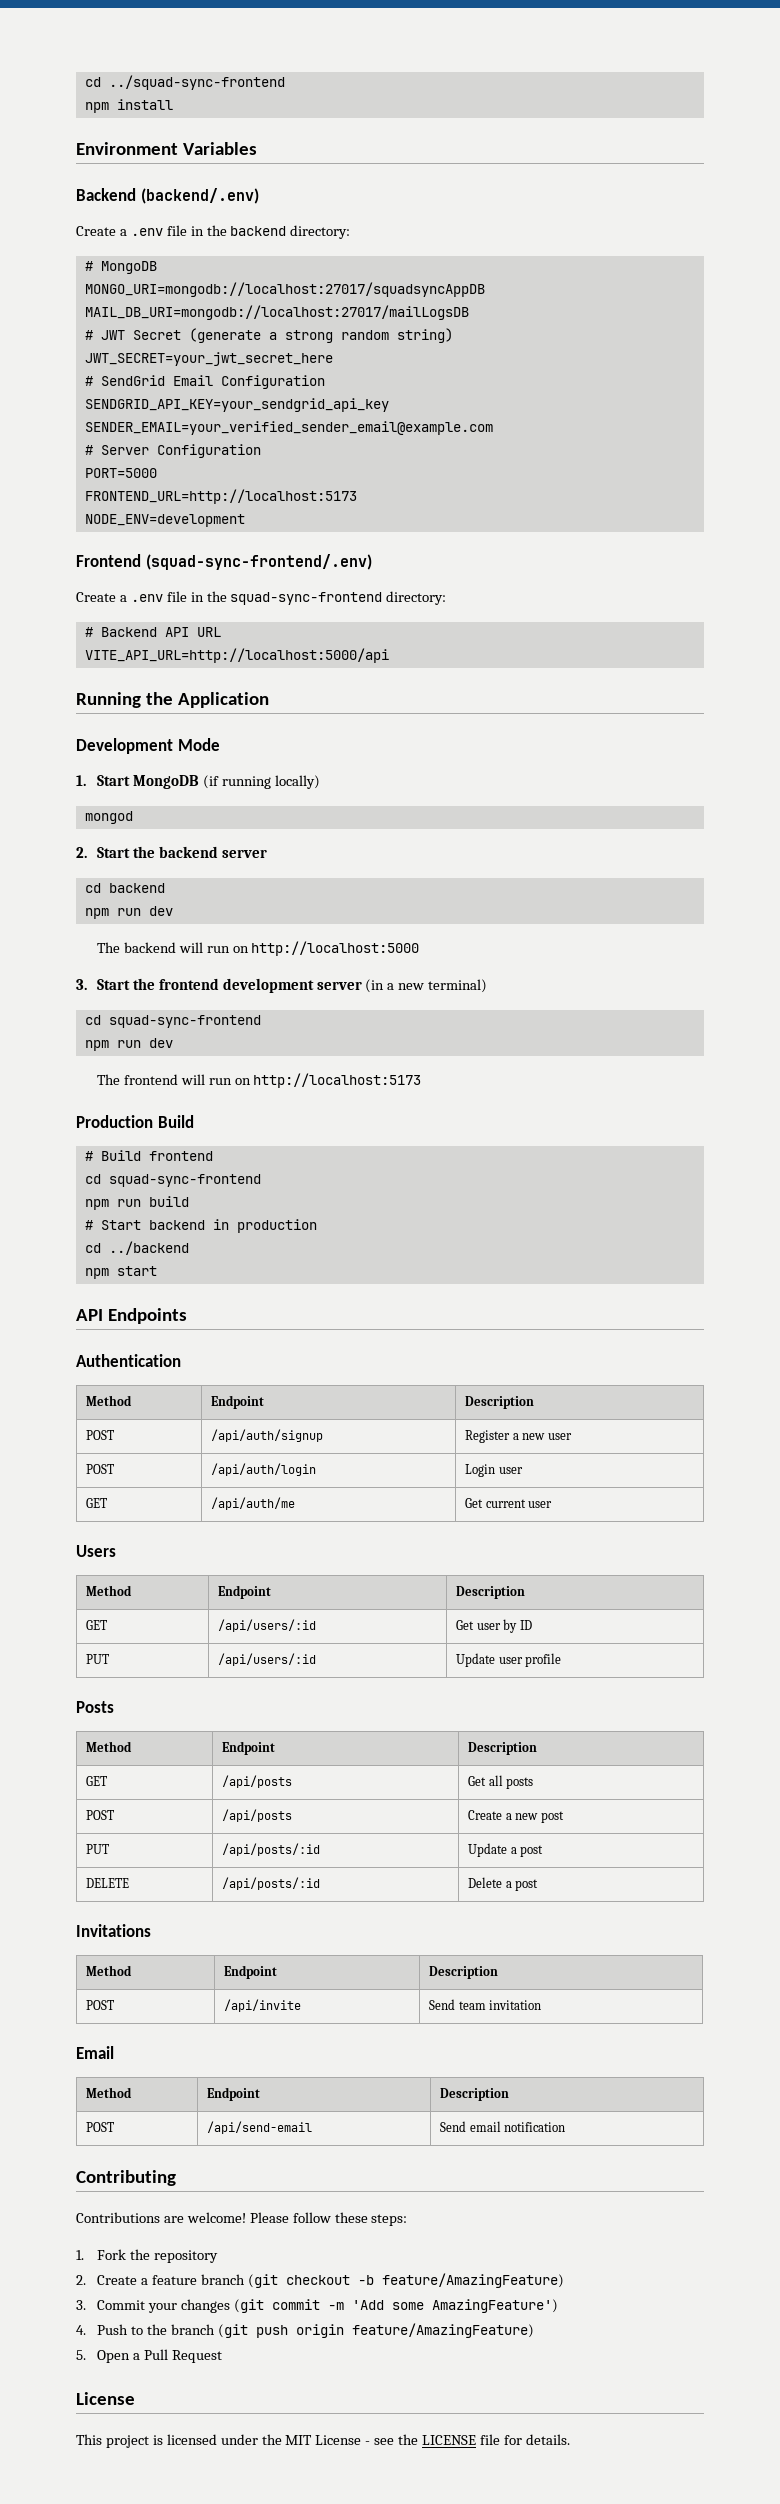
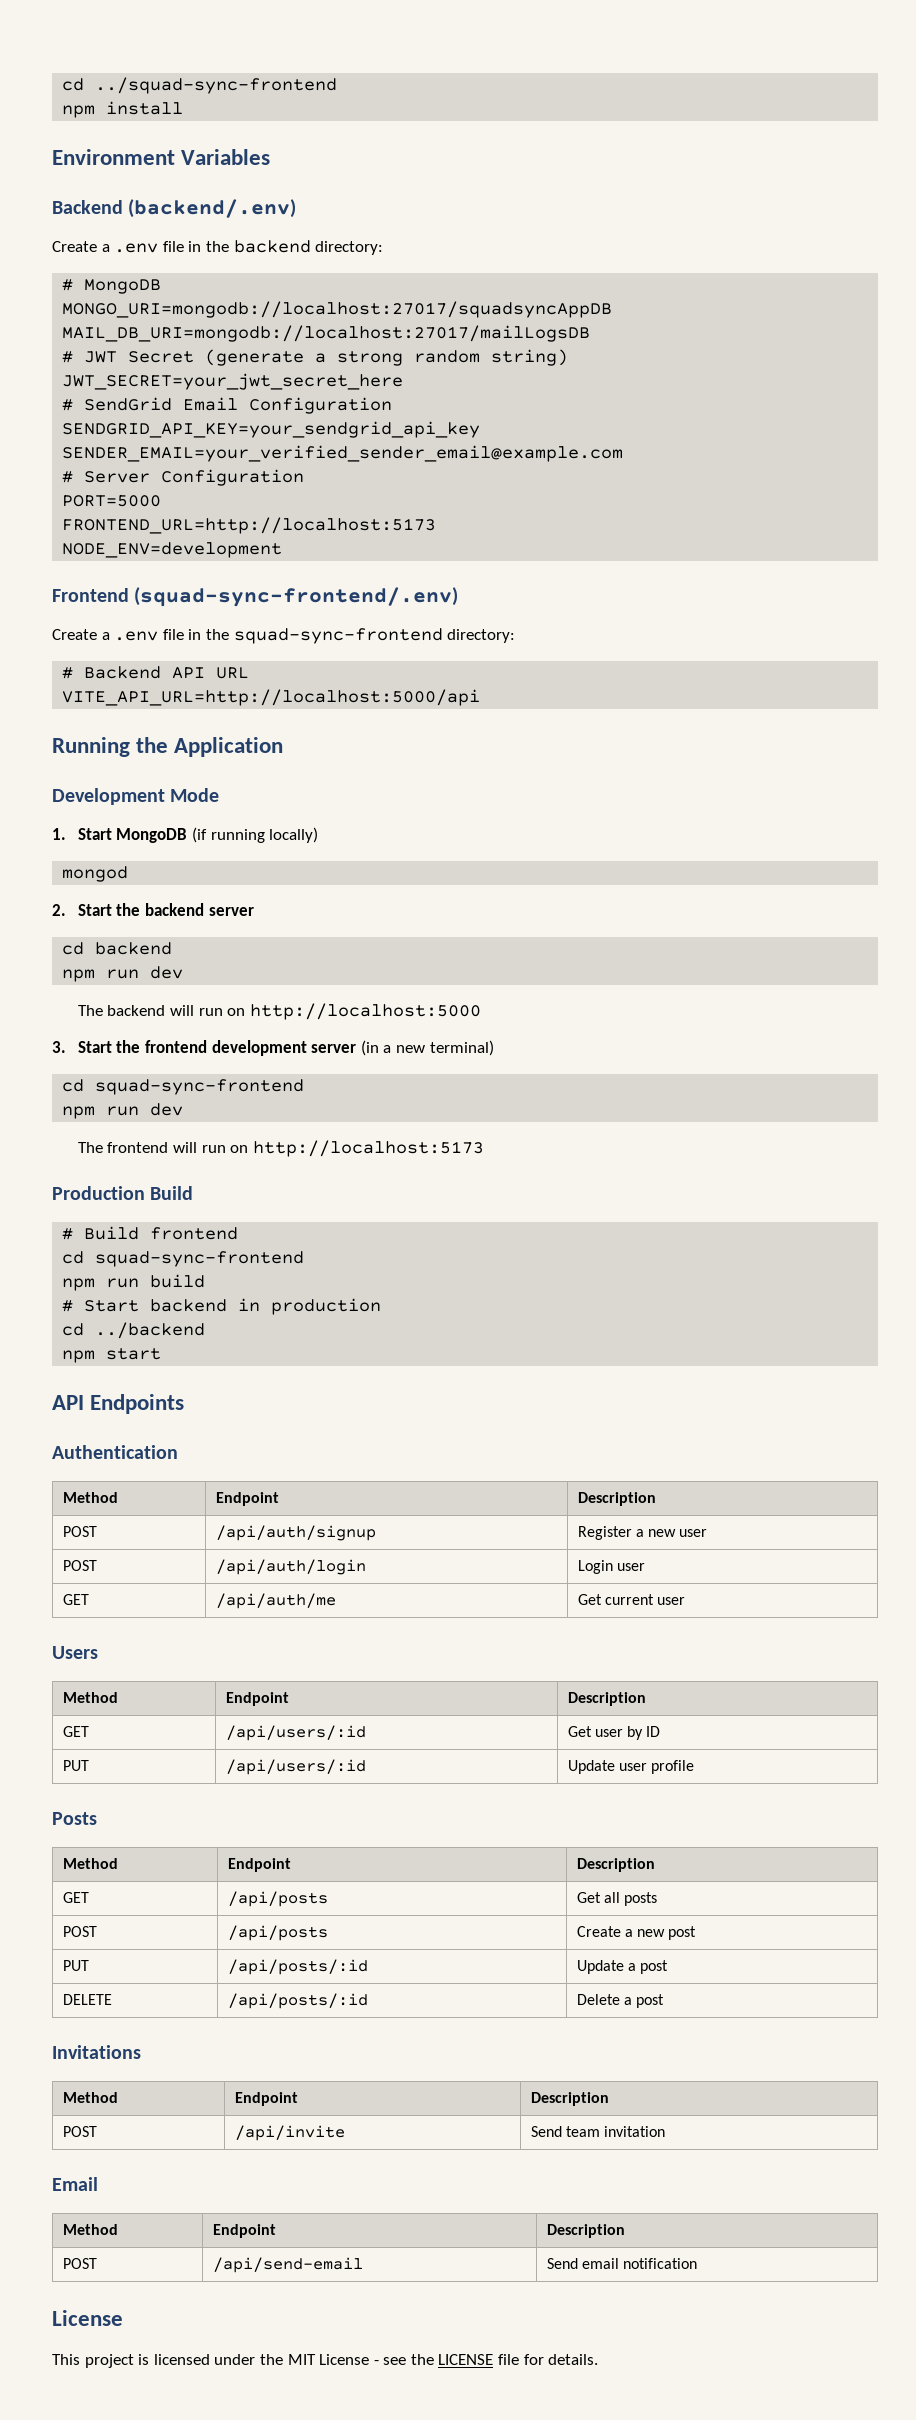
[76,2170,176,2186] [76,2212,408,2226] [76,2249,218,2263] [76,2273,564,2288] [76,2299,558,2313] [76,2323,534,2338] [76,2349,222,2363] // Contributing // Contributions are welcome! Please follow these steps: // 1. Fork the repository // 2. Create a feature branch (git checkout -b feature/AmazingFeature) // 3. Commit your changes (git commit -m 'Add some AmazingFeature') // 4. Push to the branch (git push origin feature/AmazingFeature) // 5. Open a Pull Request -> (697, 2263) none

